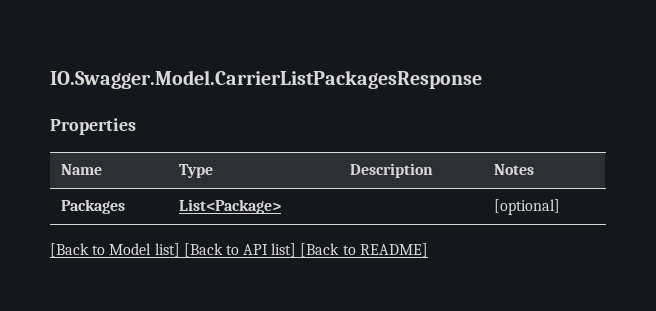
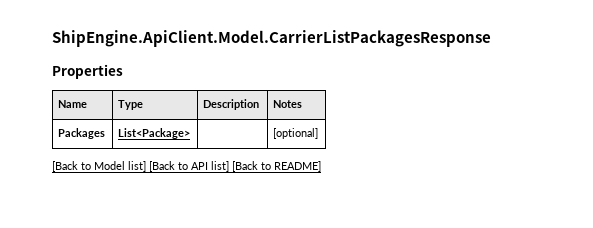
[50,70,482,89] IO.Swagger.Model.CarrierListPackagesResponse -> [52,30,491,47] ShipEngine.ApiClient.Model.CarrierListPackagesResponse

